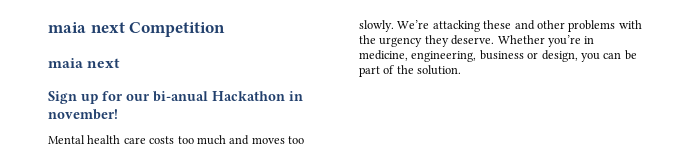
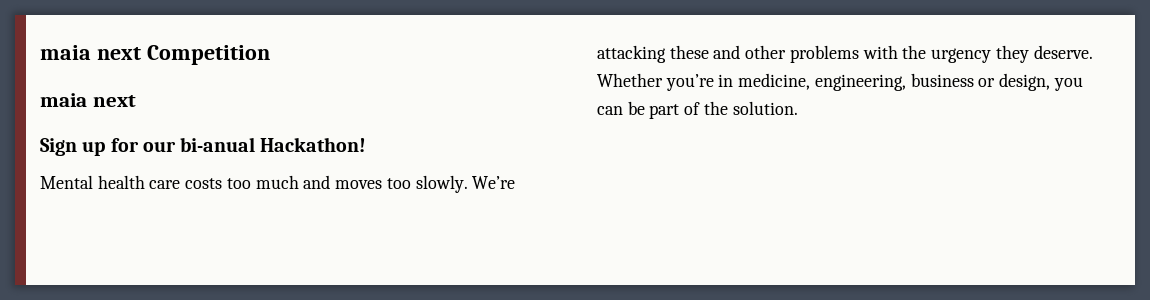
[212,91,303,101] [48,109,118,120] Hackathon in november! -> [260,137,367,152] Hackathon!

